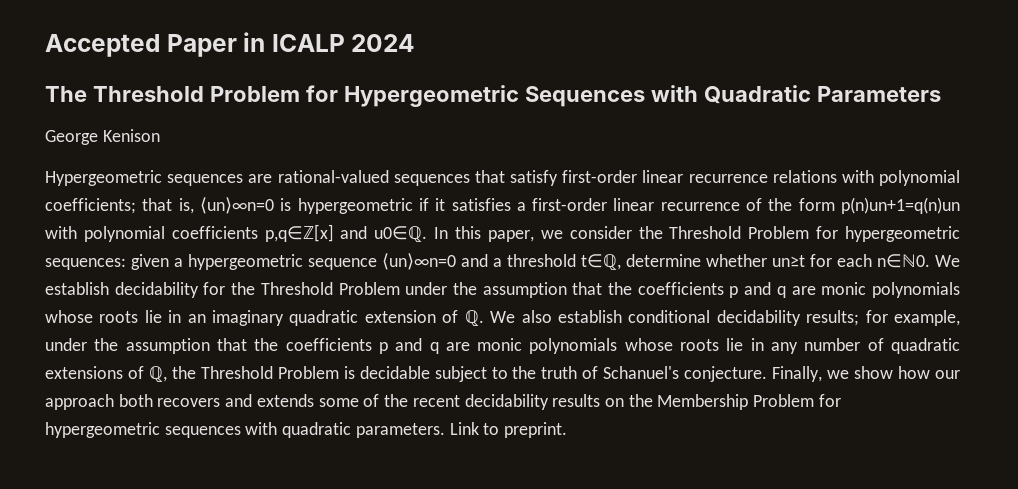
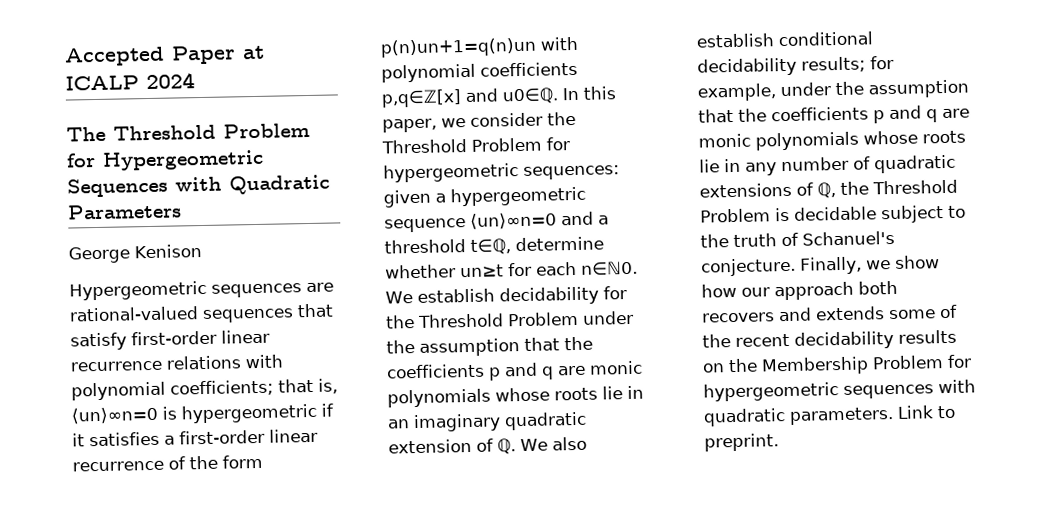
[243,32,266,52] in -> [242,45,265,60] at

